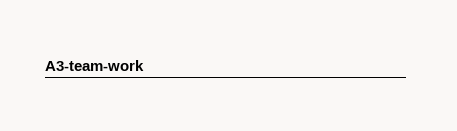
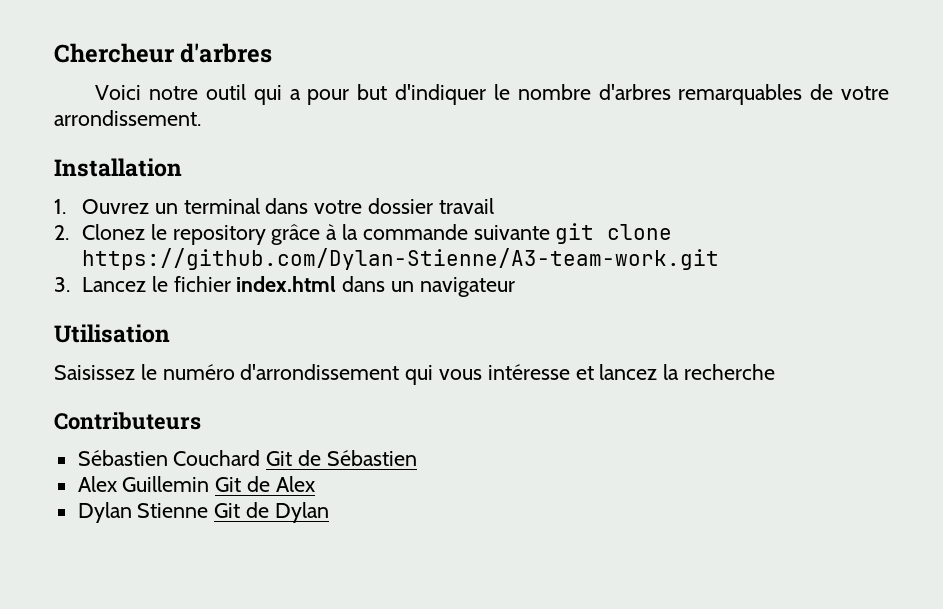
[45,60,144,71] A3-team-work -> [54,43,273,63] [95,84,889,105] [54,110,201,126] [54,158,182,177] [54,198,494,214] [54,223,673,245] [81,248,719,270] [54,276,515,297] [54,324,170,343] [54,364,776,385] [54,412,201,430] [77,450,417,466] [77,476,315,492] [77,502,329,523] Chercheur d'arbres // Voici notre outil qui a pour but d'indiquer le nombre d'arbres remarquables de votre arrondissement. // Installation // 1. Ouvrez un terminal dans votre dossier travail // 2. Clonez le repository grâce à la commande suivante git clone https://github.com/Dylan-Stienne/A3-team-work.git // 3. Lancez le fichier index.html dans un navigateur // Utilisation // Saisissez le numéro d'arrondissement qui vous intéresse et lancez la recherche // Contributeurs // Sébastien Couchard Git de Sébastien // Alex Guillemin Git de Alex // Dylan Stienne Git de Dylan

